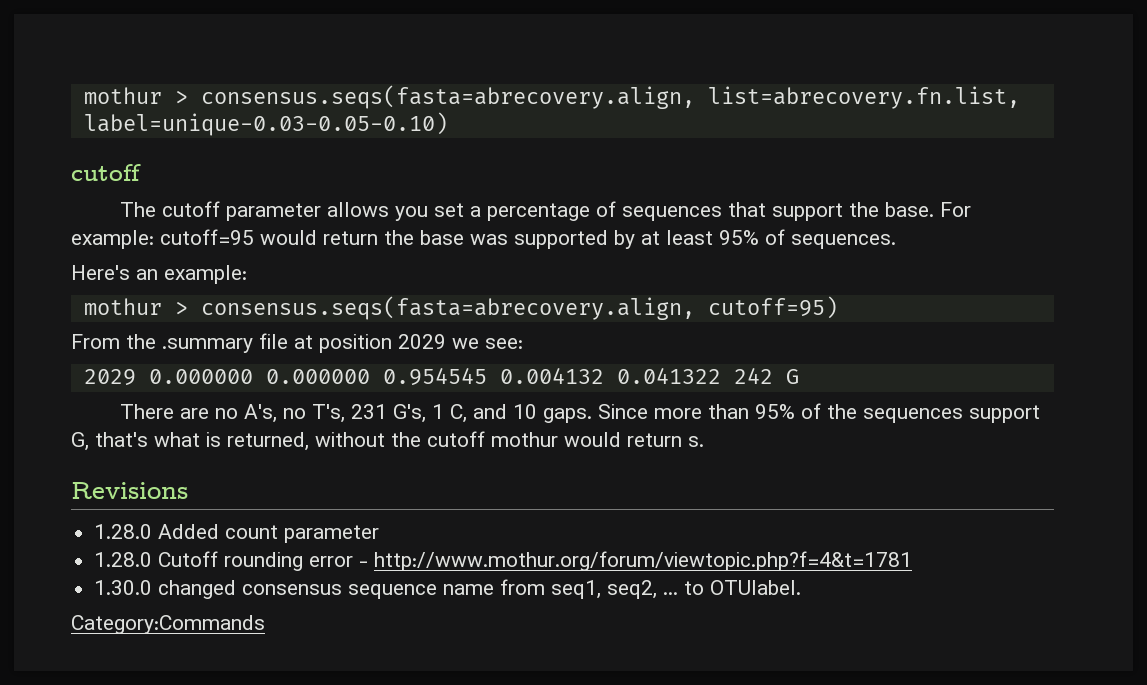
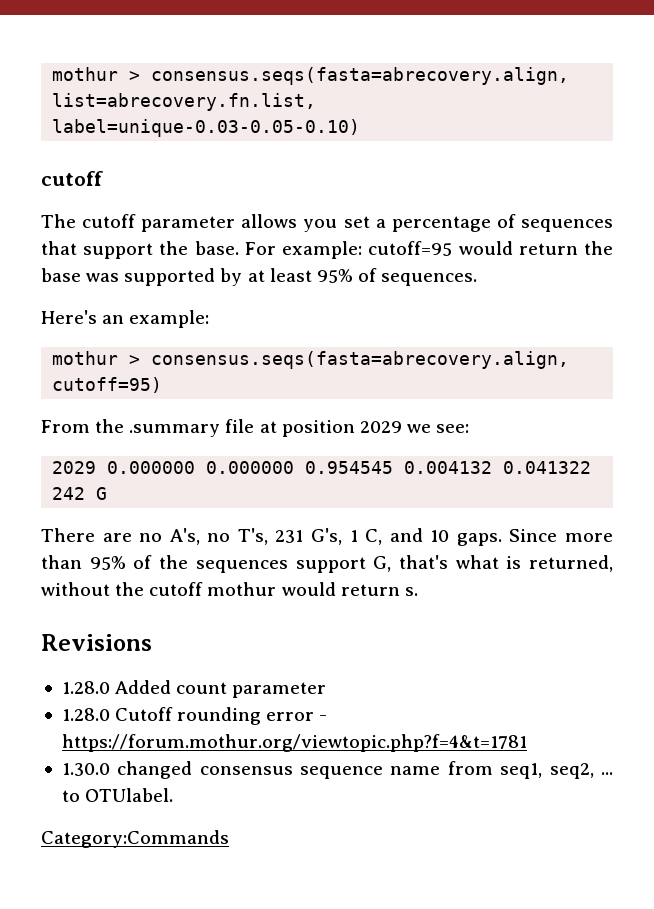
[374,551,913,571] http://www.mothur.org/forum/viewtopic.php?f=4&t=1781 -> [61,734,527,752] https://forum.mothur.org/viewtopic.php?f=4&t=1781

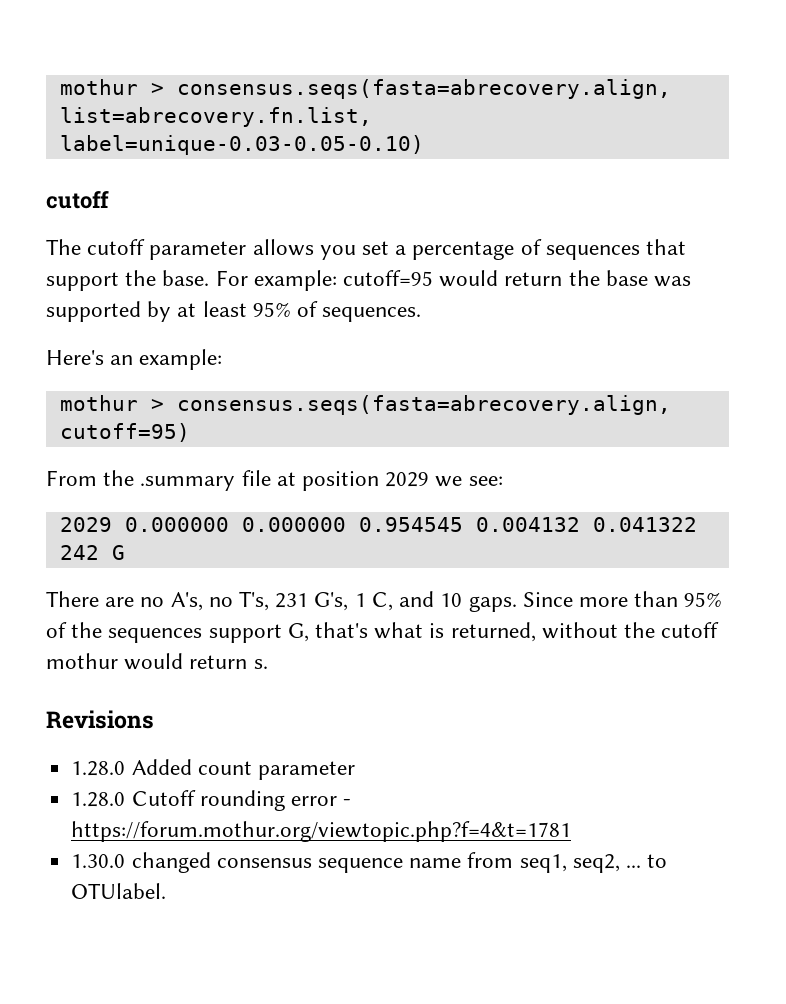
[41,830,229,848] // Category:Commands -> (167, 891) none

